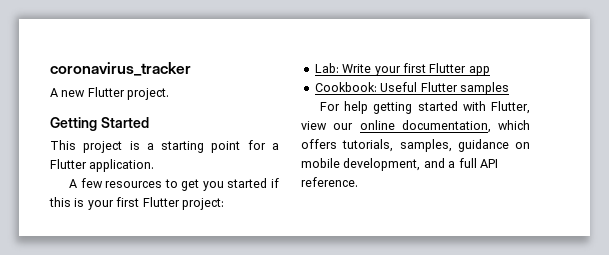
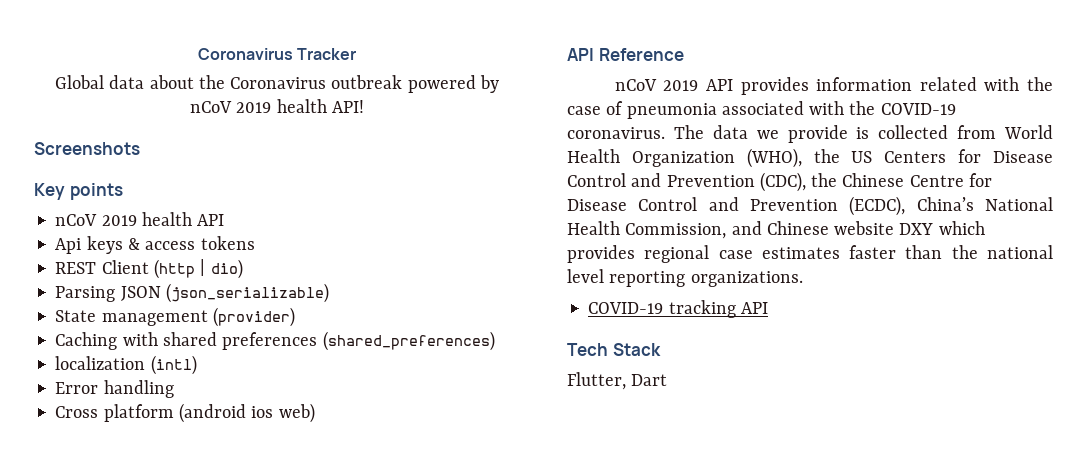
[50,62,191,76] [50,87,170,100] [50,117,149,131] [50,140,279,153] [50,159,155,172] [68,178,279,191] [49,197,224,210] [314,63,490,76] [314,82,509,95] [319,101,530,114] [301,120,530,133] [301,139,530,152] [301,158,498,171] [301,177,358,187] coronavirus_tracker // A new Flutter project. // Getting Started // This project is a starting point for a Flutter application. // A few resources to get you started if this is your first Flutter project: // Lab: Write your first Flutter app // Cookbook: Useful Flutter samples // For help getting started with Flutter, view our online documentation, which offers tutorials, samples, guidance on mobile development, and a full API reference. -> [197,48,357,60] [55,75,499,93] [190,99,364,113] [34,142,140,155] [34,183,123,200] [55,212,225,226] [55,236,255,254] [55,259,243,279] [55,283,329,303] [55,307,295,327] [55,331,495,351] [55,355,197,375] [55,380,174,398] [55,403,315,423] [567,48,684,61] [614,77,1053,95] [567,101,956,119] [567,125,1053,143] [567,148,1053,168] [567,172,992,192] [567,196,1053,216] [567,221,985,239] [567,245,1053,263] [567,269,803,287] [588,300,768,318] [567,343,661,356] [567,372,668,390] Coronavirus Tracker // Global data about the Coronavirus outbreak powered by nCoV 2019 health API! // Screenshots // Key points // nCoV 2019 health API // Api keys & access tokens // REST Client (http | dio) // Parsing JSON (json_serializable) // State management (provider) // Caching with shared preferences (shared_preferences) // localization (intl) // Error handling // Cross platform (android ios web) // API Reference // nCoV 2019 API provides information related with the case of pneumonia associated with the COVID-19 coronavirus. The data we provide is collected from World Health Organization (WHO), the US Centers for Disease Control and Prevention (CDC), the Chinese Centre for Disease Control and Prevention (ECDC), China’s National Health Commission, and Chinese website DXY which provides regional case estimates faster than the national level reporting organizations. // COVID-19 tracking API // Tech Stack // Flutter, Dart

